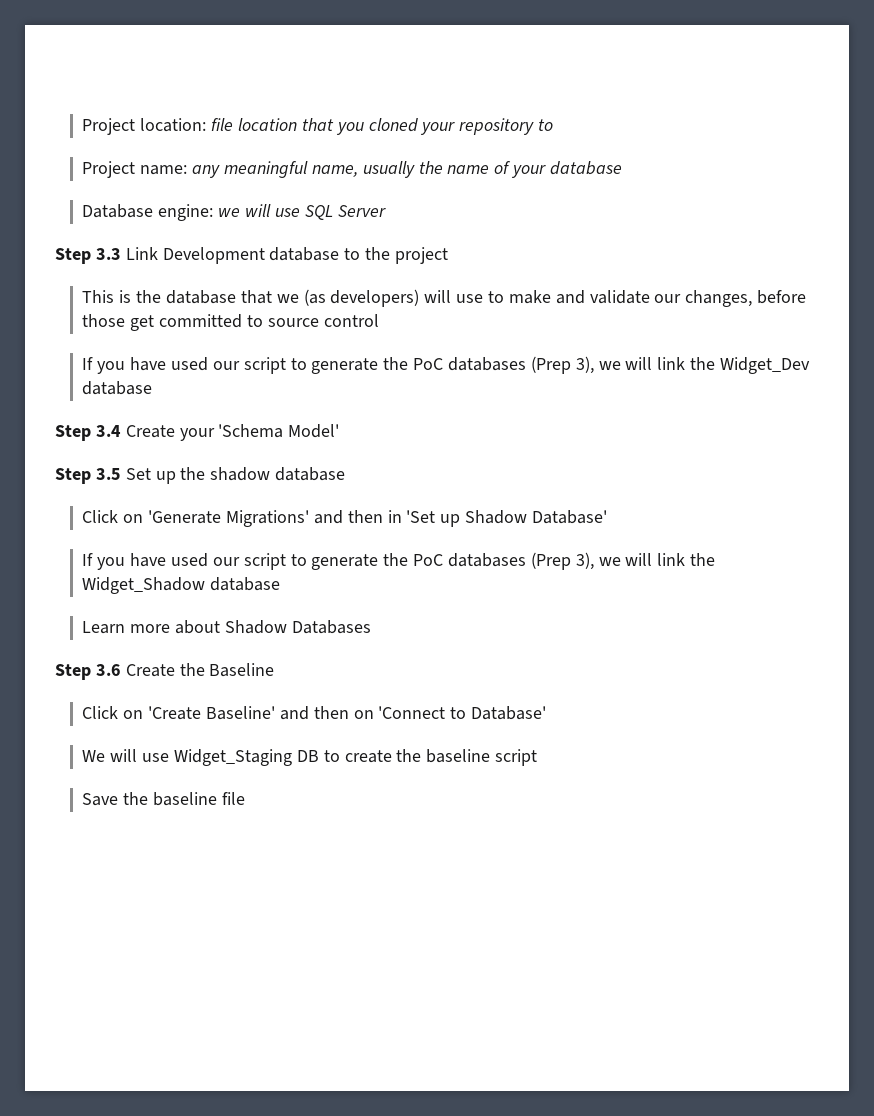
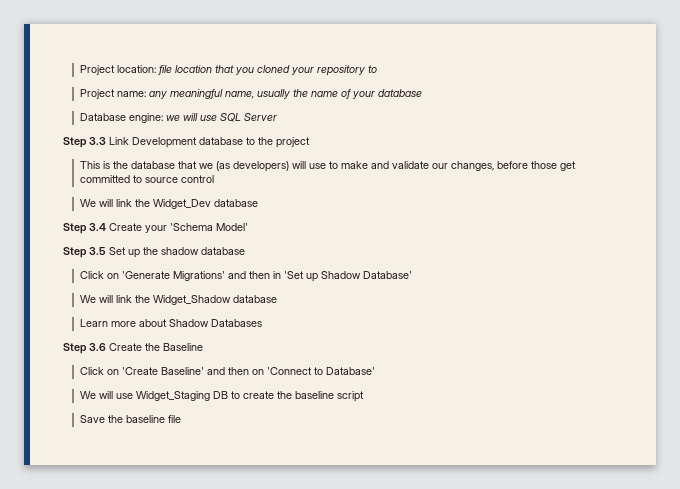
[82,356,621,374] If you have used our script to generate the PoC databases (Prep 3), we -> [79,199,96,207] We
[82,552,621,570] If you have used our script to generate the PoC databases (Prep 3), we -> [79,295,96,303] We

